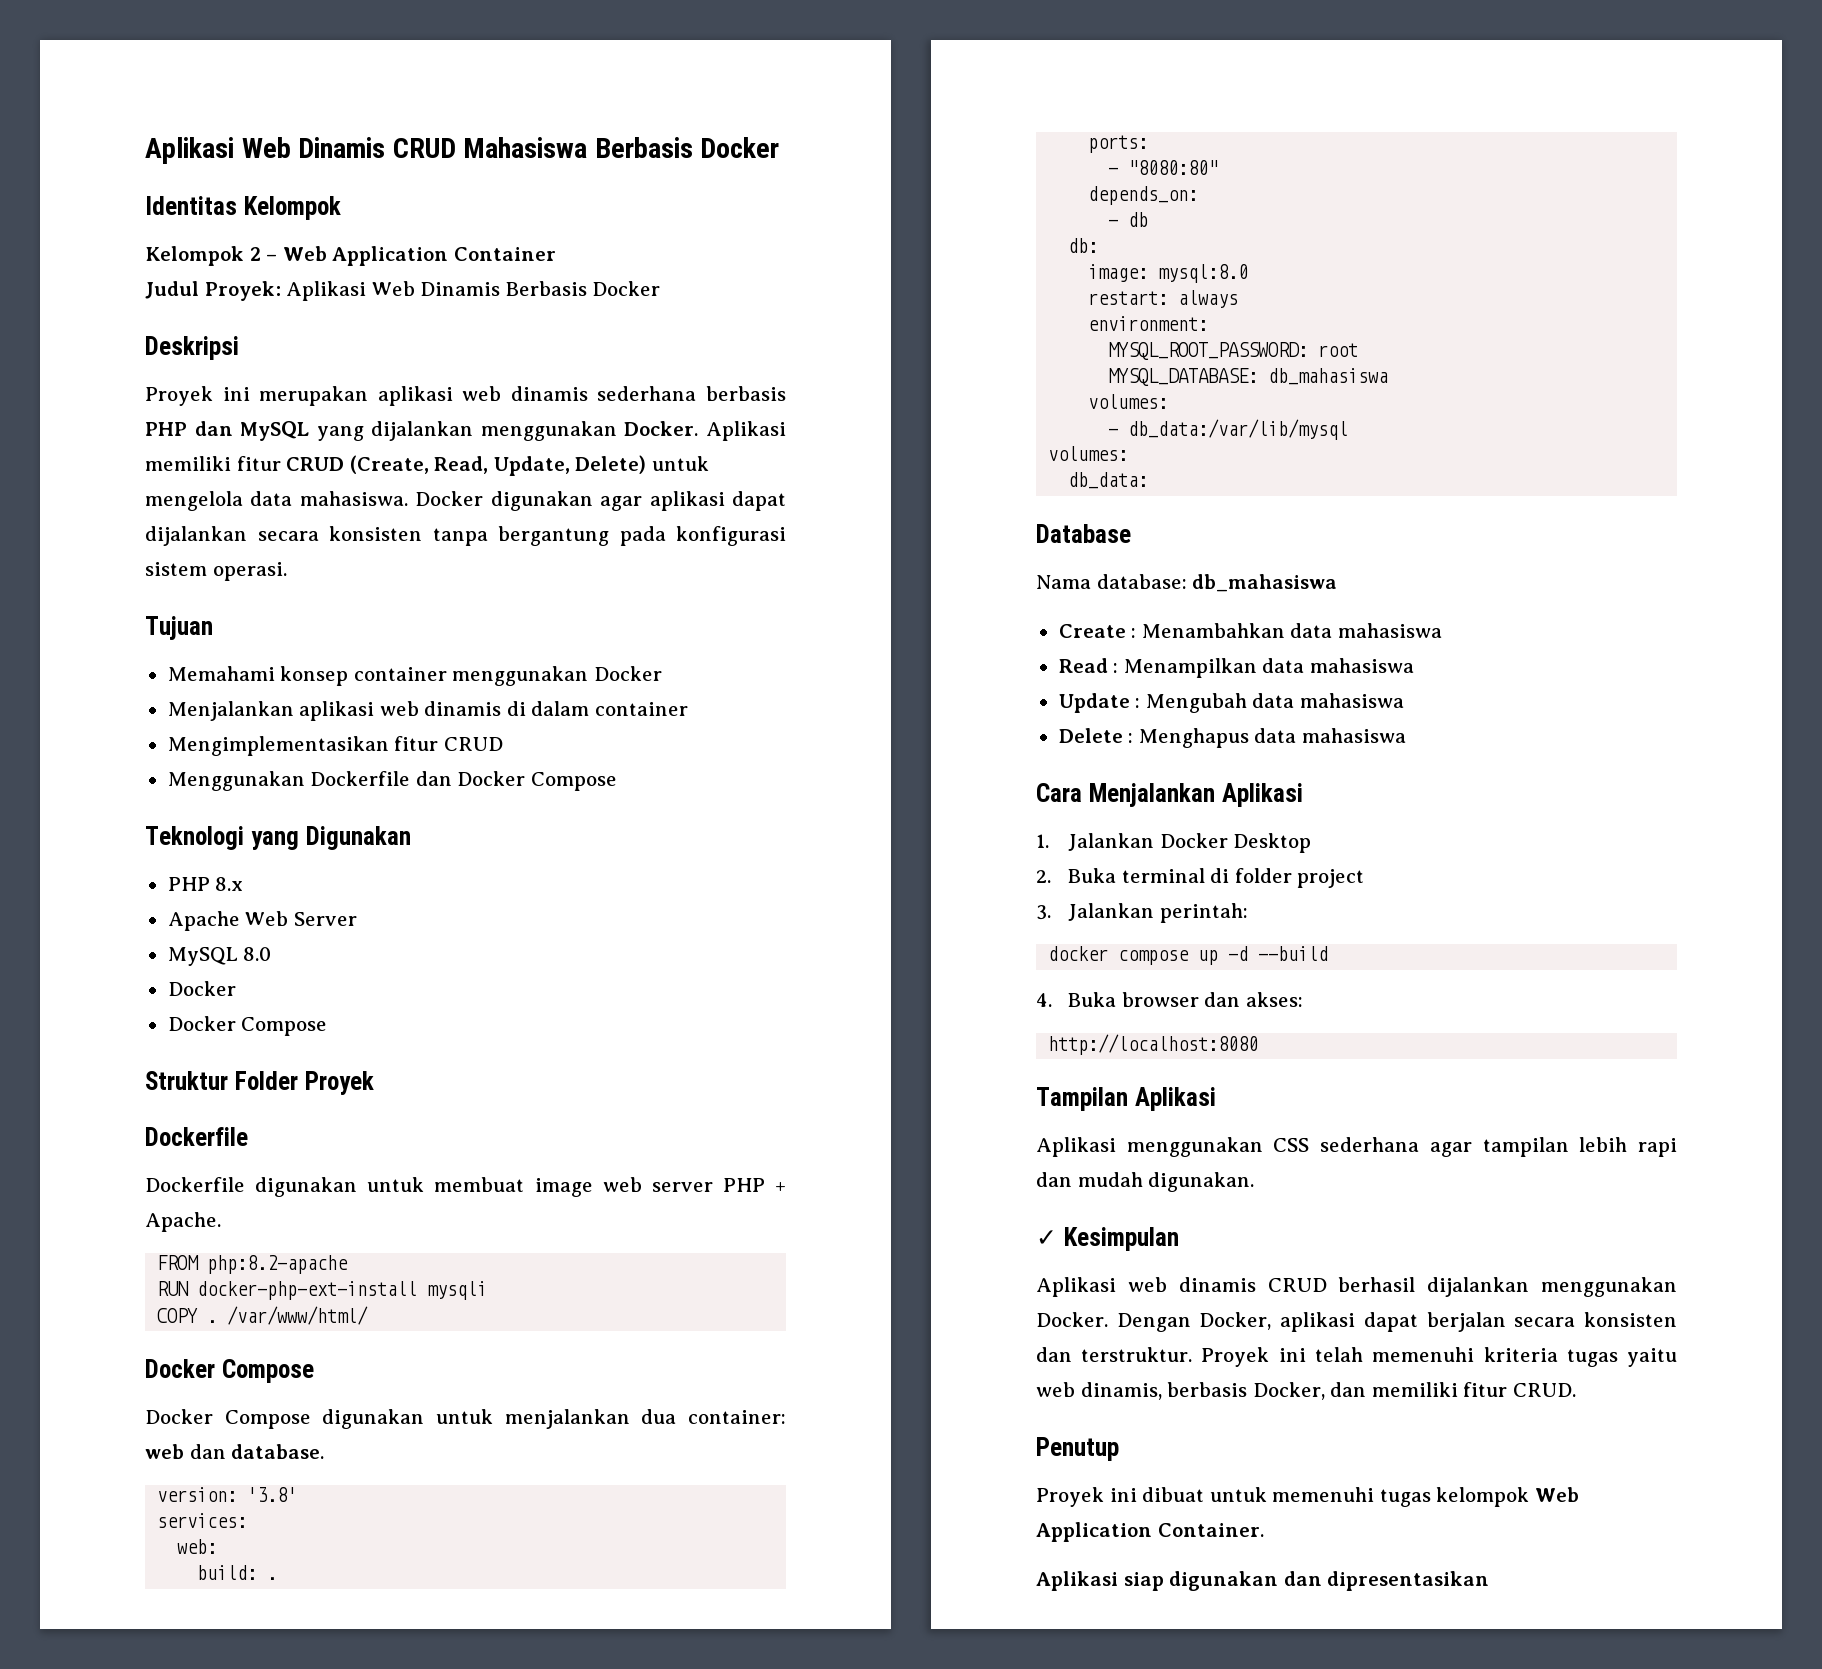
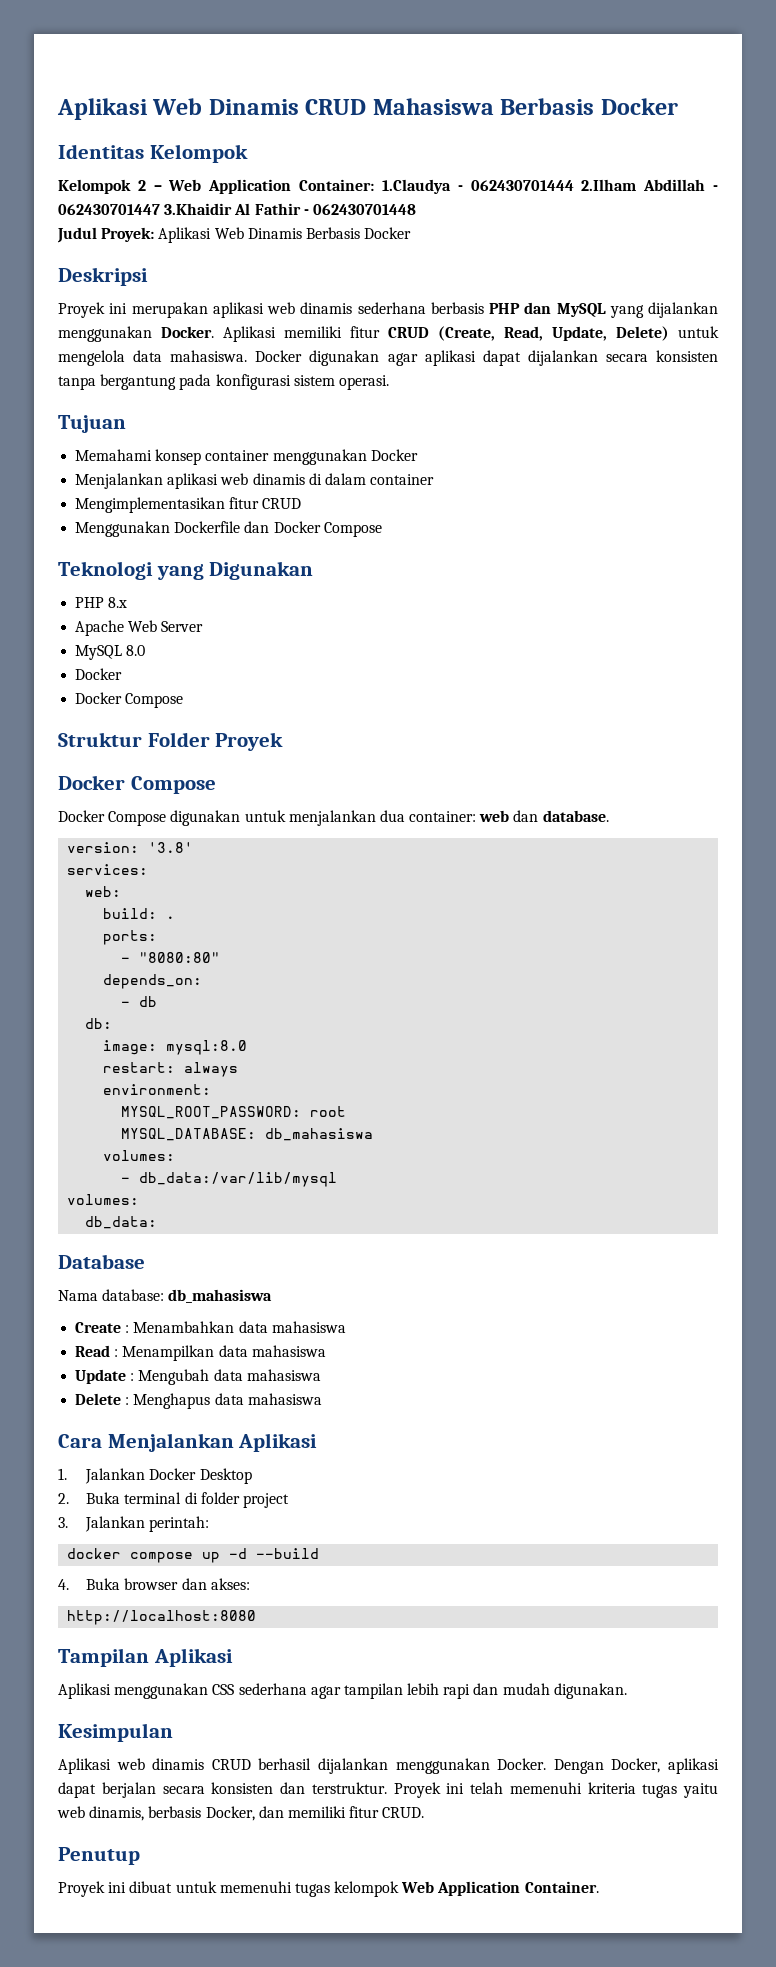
[453,247,556,261] Container -> [299,179,719,194] [58,203,416,215] Container: 1.Claudya - 062430701444 2.Ilham Abdillah - 062430701447 3.Khaidir Al Fathir - 062430701448
[145,1127,248,1146] [145,1177,786,1197] [145,1212,221,1232] [157,1255,349,1274] [157,1281,488,1300] [157,1306,369,1325] // Dockerfile // Dockerfile digunakan untuk membuat image web server PHP + Apache. // FROM php:8.2-apache // RUN docker-php-ext-install mysqli // COPY . /var/www/html/ -> (284, 741) none
[1036,1230,1057,1246] ✓ -> (627, 1691) none
[1036,1571,1490,1591] // Aplikasi siap digunakan dan dipresentasikan -> (599, 1887) none

